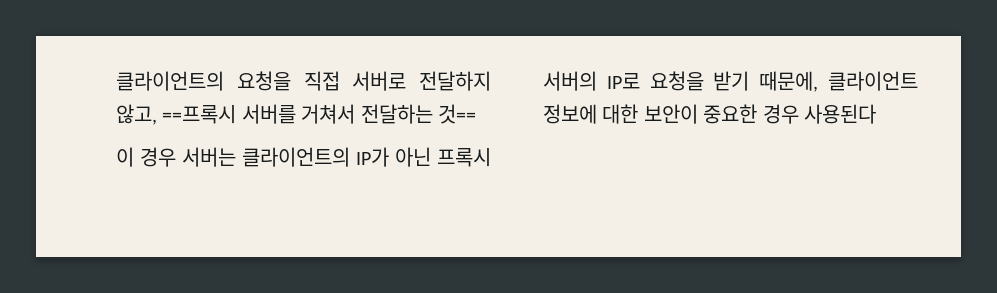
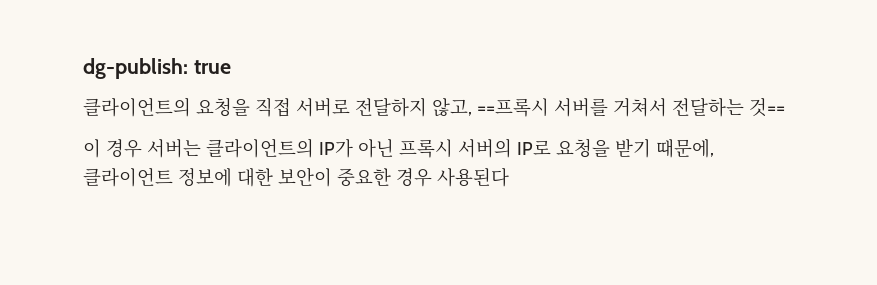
(116, 81) none -> [83,58,231,79] dg-publish: true //

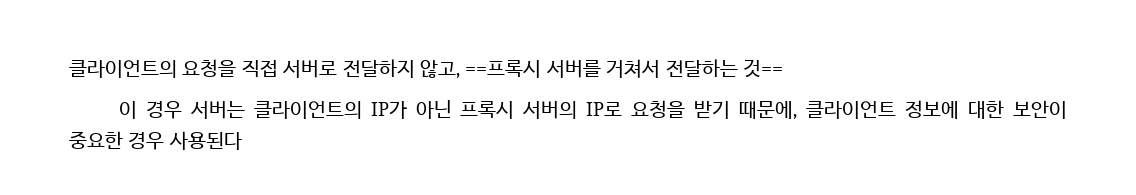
[83,58,231,79] dg-publish: true // -> (69, 69) none

